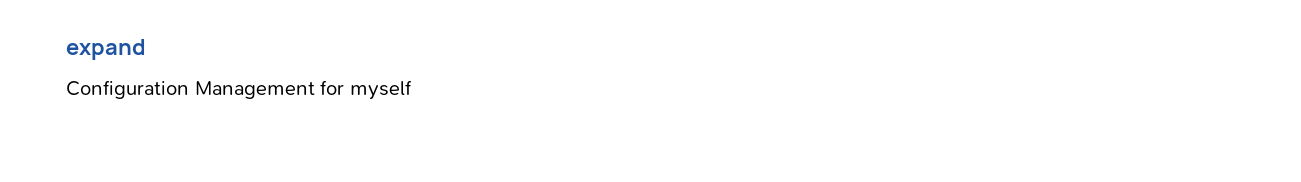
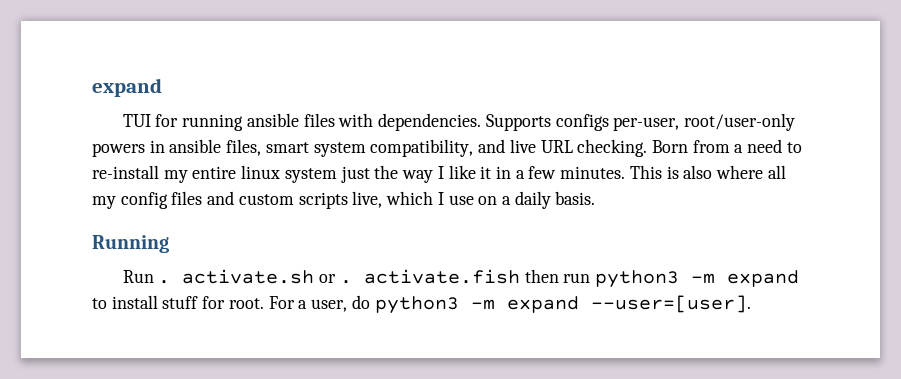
[66,80,412,100] Configuration Management for myself -> [122,113,796,131] [92,139,802,157] [92,165,786,183] [92,191,596,209] [92,235,169,253] [122,269,800,288] [92,295,751,314] TUI for running ansible files with dependencies. Supports configs per-user, root/user-only powers in ansible files, smart system compatibility, and live URL checking. Born from a need to re-install my entire linux system just the way I like it in a few minutes. This is also where all my config files and custom scripts live, which I use on a daily basis. // Running // Run . activate.sh or . activate.fish then run python3 -m expand to install stuff for root. For a user, do python3 -m expand --user=[user].

